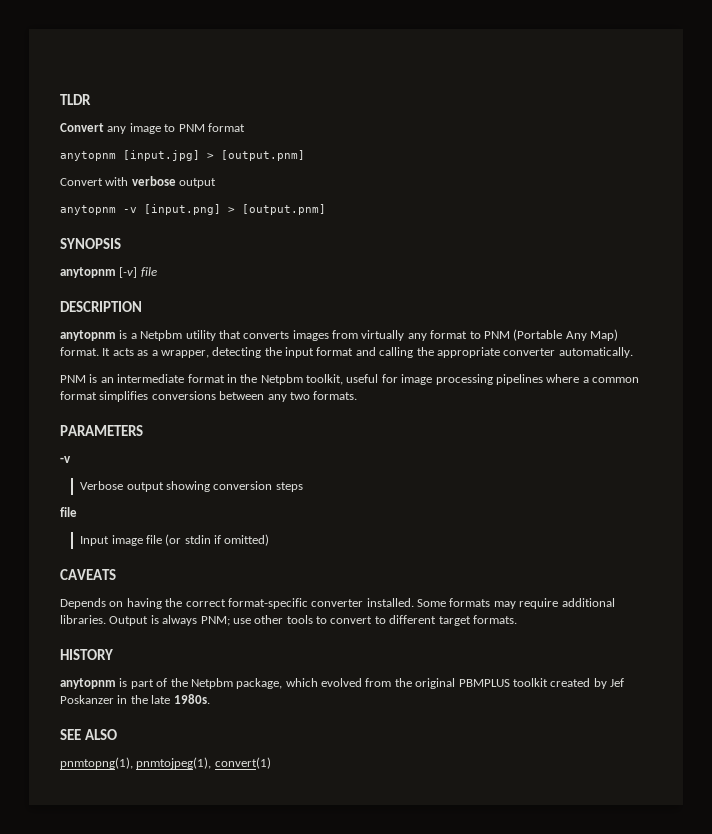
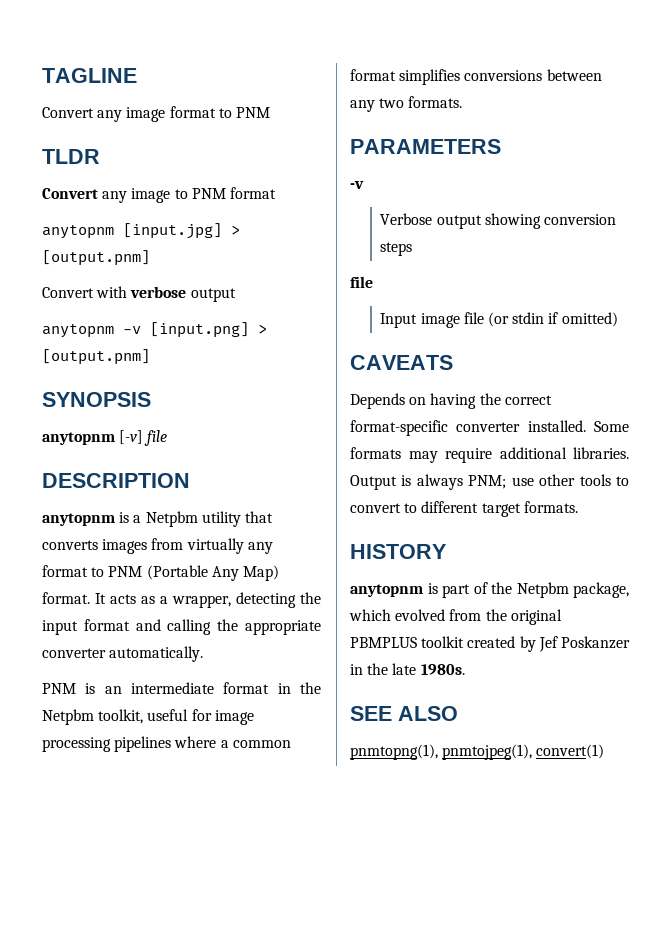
(60, 99) none -> [42,68,137,83] [42,106,270,122] TAGLINE // Convert any image format to PNM //

